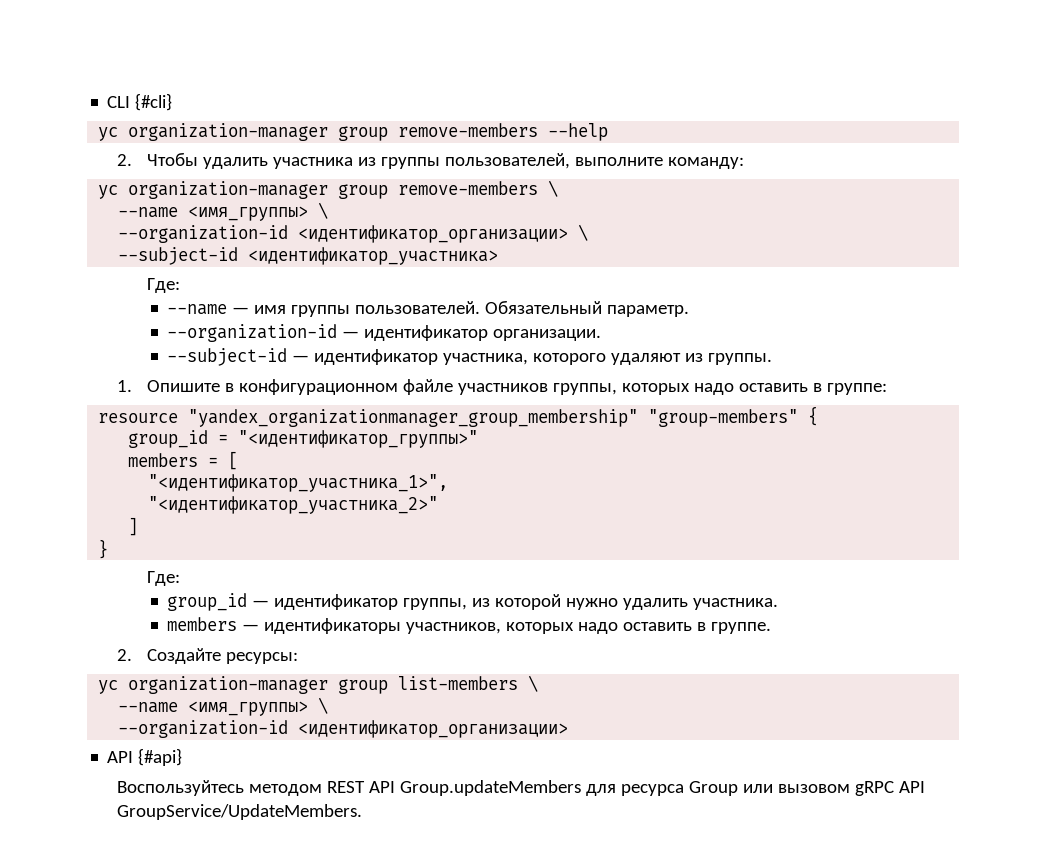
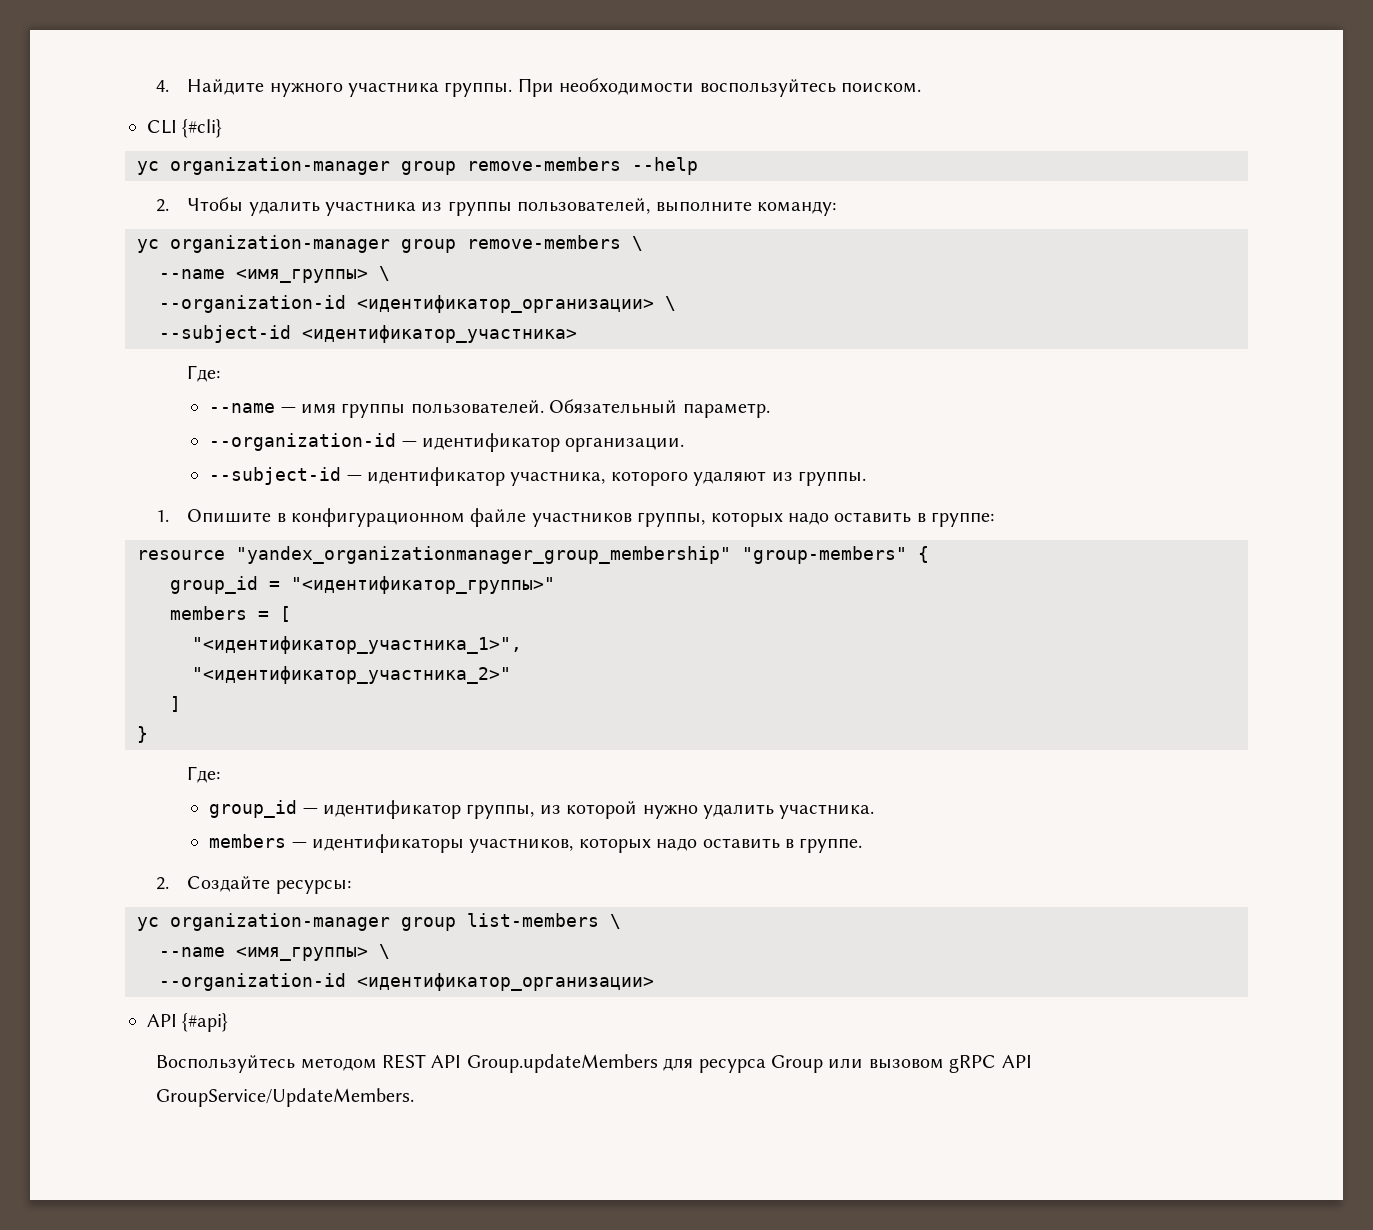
(107, 102) none -> [156,78,922,97] 4. Найдите нужного участника группы. При необходимости воспользуйтесь поиском. //

